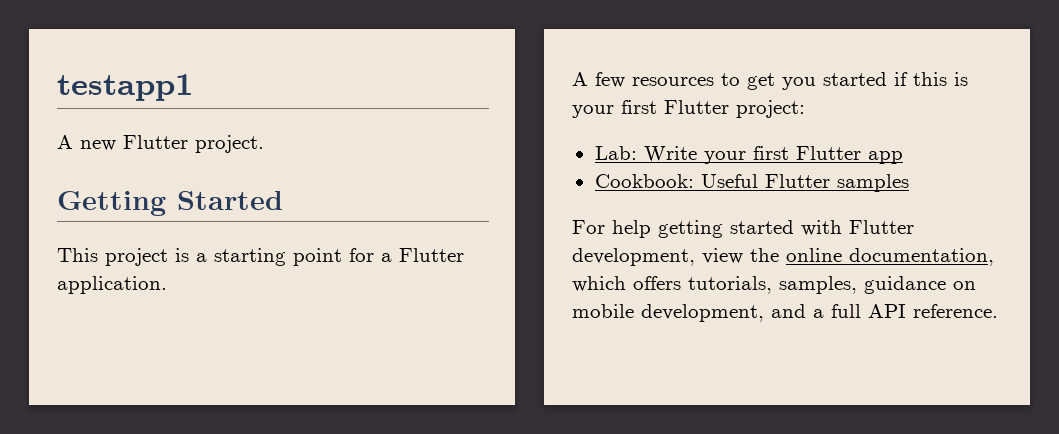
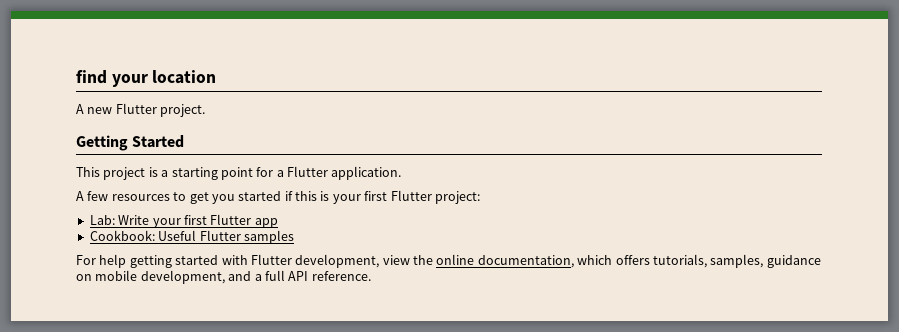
[57,74,193,101] testapp1 -> [76,70,217,87] find your location

